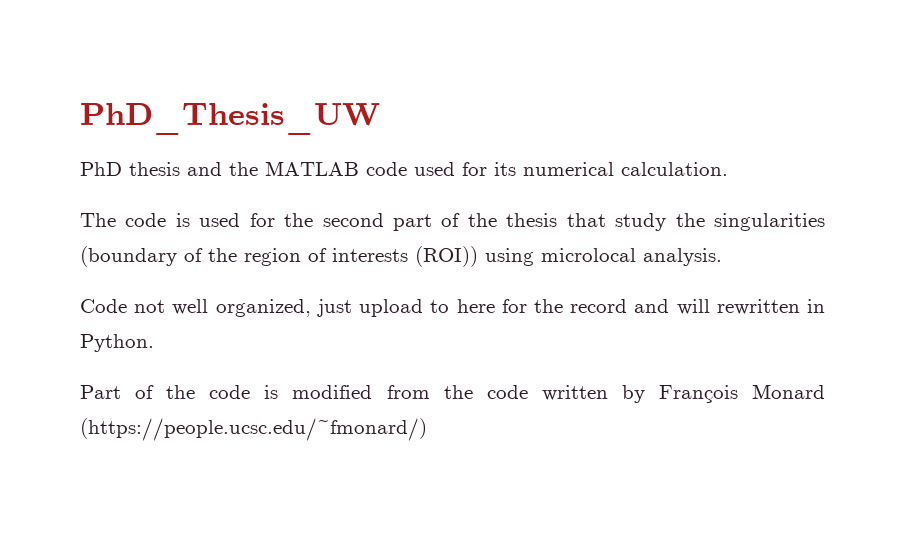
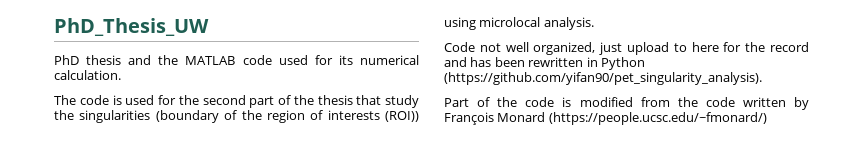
[676,299,825,315] [80,334,154,352] will rewritten in Python. -> [470,57,645,70] [444,72,762,85] has been rewritten in Python (https://github.com/yifan90/pet_singularity_analysis).

